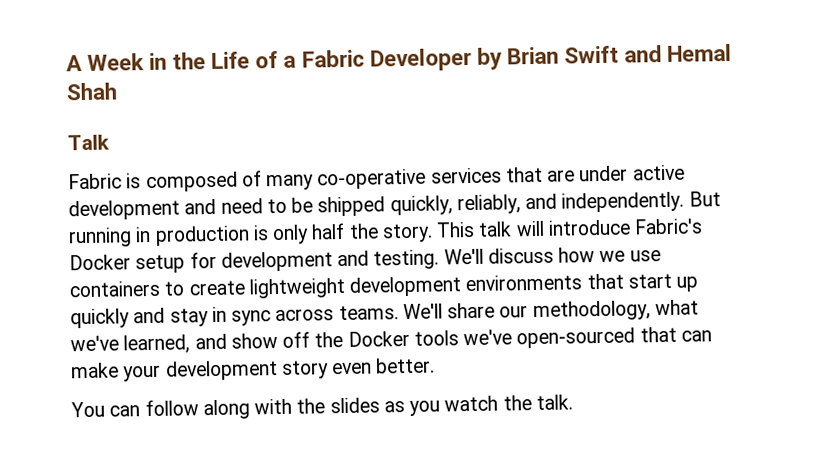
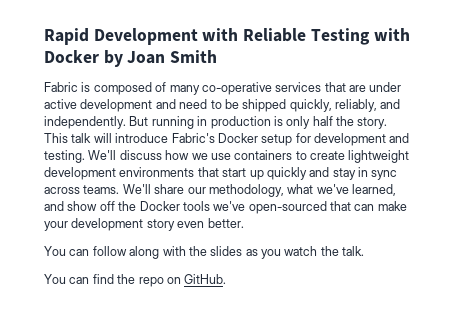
[66,43,732,72] [66,82,117,101] [67,134,110,151] A Week in the Life of a Fabric Developer by Brian Swift and Hemal Shah // Talk -> [44,28,410,45] [44,50,218,67] Rapid Development with Reliable Testing with Docker by Joan Smith
(573, 402) none -> [44,274,227,287] // You can find the repo on GitHub.

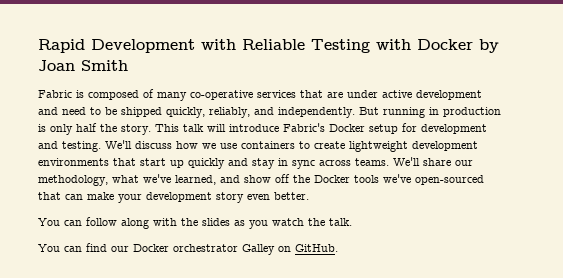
[117,274,164,287] the repo -> [111,244,275,255] our Docker orchestrator Galley

